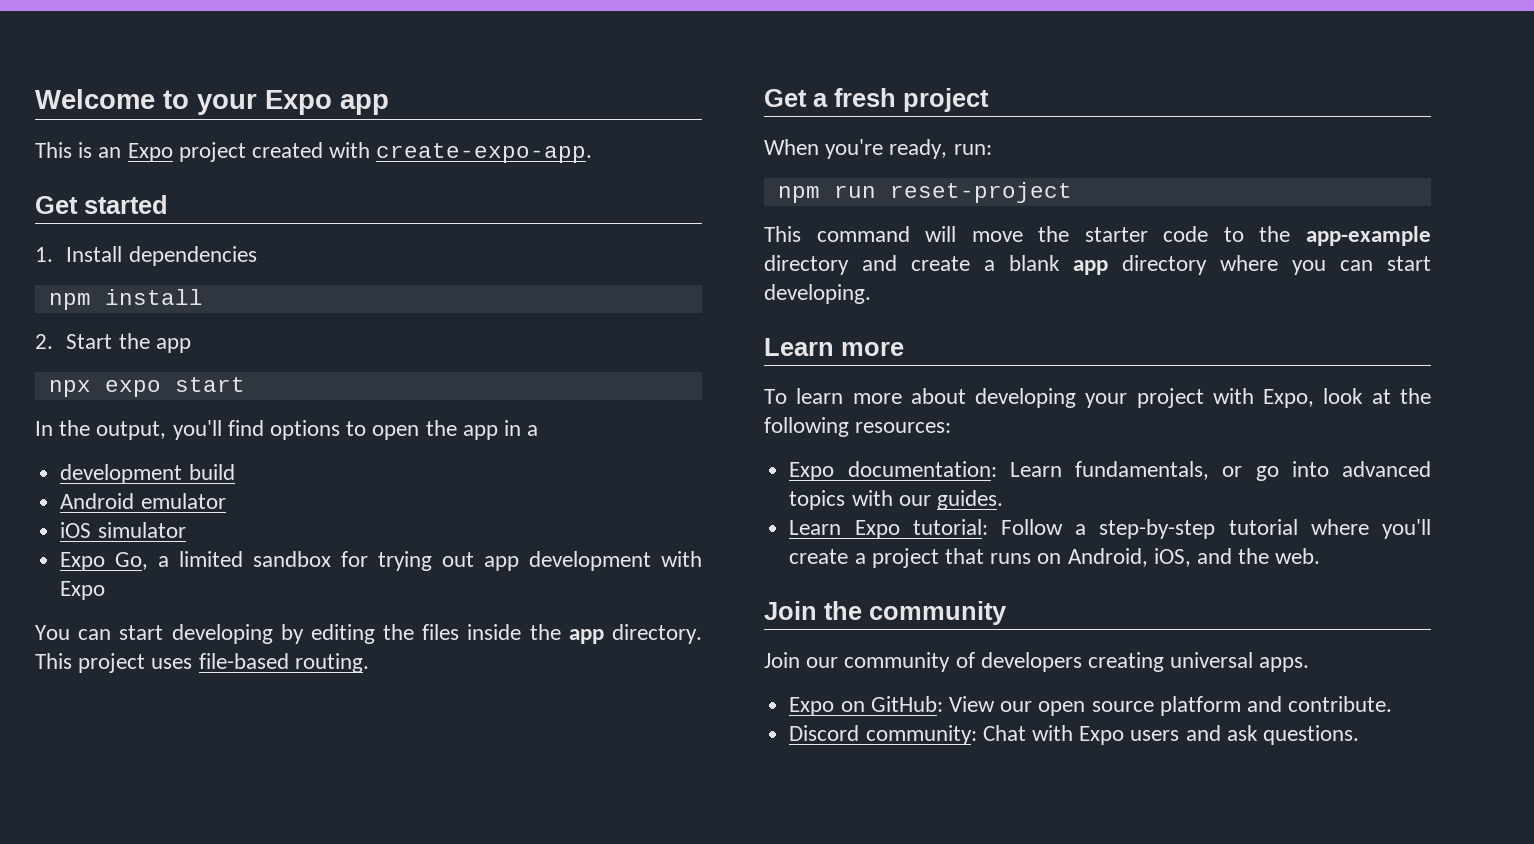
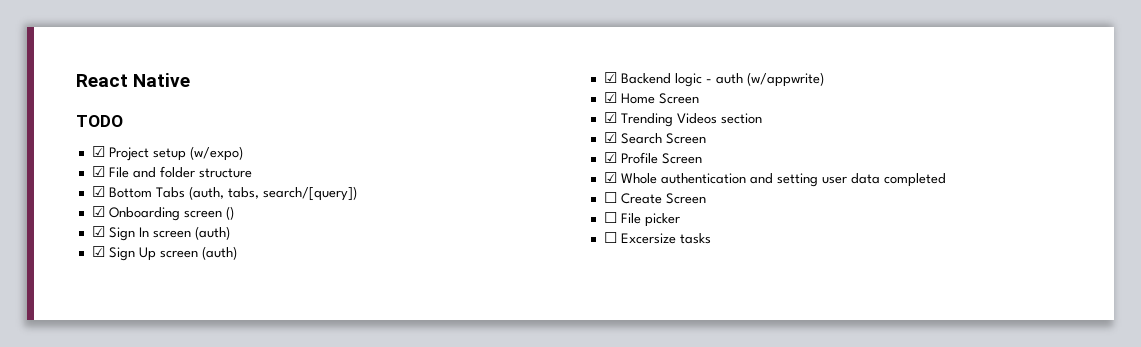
[35,89,389,115] [35,142,593,163] [35,195,168,214] [35,246,257,266] [48,289,203,310] [35,333,191,353] [48,377,245,397] [35,420,539,440] [60,464,235,484] [60,493,226,509] [60,522,186,538] [60,551,703,571] [60,581,106,600] [35,624,702,644] [35,653,369,673] [764,88,989,112] [764,139,992,159] [777,182,1072,203] [764,226,1431,246] [764,255,1431,275] [764,284,871,304] [764,338,904,356] [764,388,1431,408] [764,417,952,437] [789,461,1431,481] [789,490,1003,510] [789,519,1431,539] [789,548,1321,568] [764,601,1007,625] [764,652,1310,672] [789,696,1393,716] [789,725,1359,745] Welcome to your Expo app // This is an Expo project created with create-expo-app. // Get started // 1. Install dependencies // npm install // 2. Start the app // npx expo start // In the output, you'll find options to open the app in a // development build // Android emulator // iOS simulator // Expo Go, a limited sandbox for trying out app development with Expo // You can start developing by editing the files inside the app directory. This project uses file-based routing. // Get a fresh project // When you're ready, run: // npm run reset-project // This command will move the starter code to the app-example directory and create a blank app directory where you can start developing. // Learn more // To learn more about developing your project with Expo, look at the following resources: // Expo documentation: Learn fundamentals, or go into advanced topics with our guides. // Learn Expo tutorial: Follow a step-by-step tutorial where you'll create a project that runs on Android, iOS, and the web. // Join the community // Join our community of developers creating universal apps. // Expo on GitHub: View our open source platform and contribute. // Discord community: Chat with Expo users and ask questions. -> [76,73,191,87] [76,115,123,127] [91,146,243,161] [91,166,252,178] [91,186,357,201] [91,206,234,221] [91,226,230,241] [91,246,237,261] [603,72,824,87] [603,92,699,104] [603,112,762,127] [603,132,706,144] [603,152,702,164] [603,172,946,187] [603,192,706,204] [603,212,680,227] [603,232,711,244] React Native // TODO // ☑ Project setup (w/expo) // ☑ File and folder structure // ☑ Bottom Tabs (auth, tabs, search/[query]) // ☑ Onboarding screen () // ☑ Sign In screen (auth) // ☑ Sign Up screen (auth) // ☑ Backend logic - auth (w/appwrite) // ☑ Home Screen // ☑ Trending Videos section // ☑ Search Screen // ☑ Profile Screen // ☑ Whole authentication and setting user data completed // ☐ Create Screen // ☐ File picker // ☐ Excersize tasks

